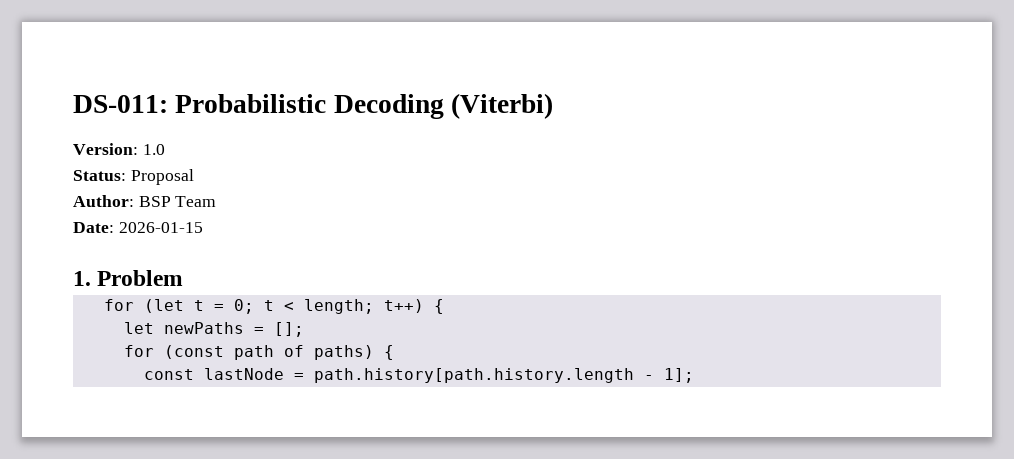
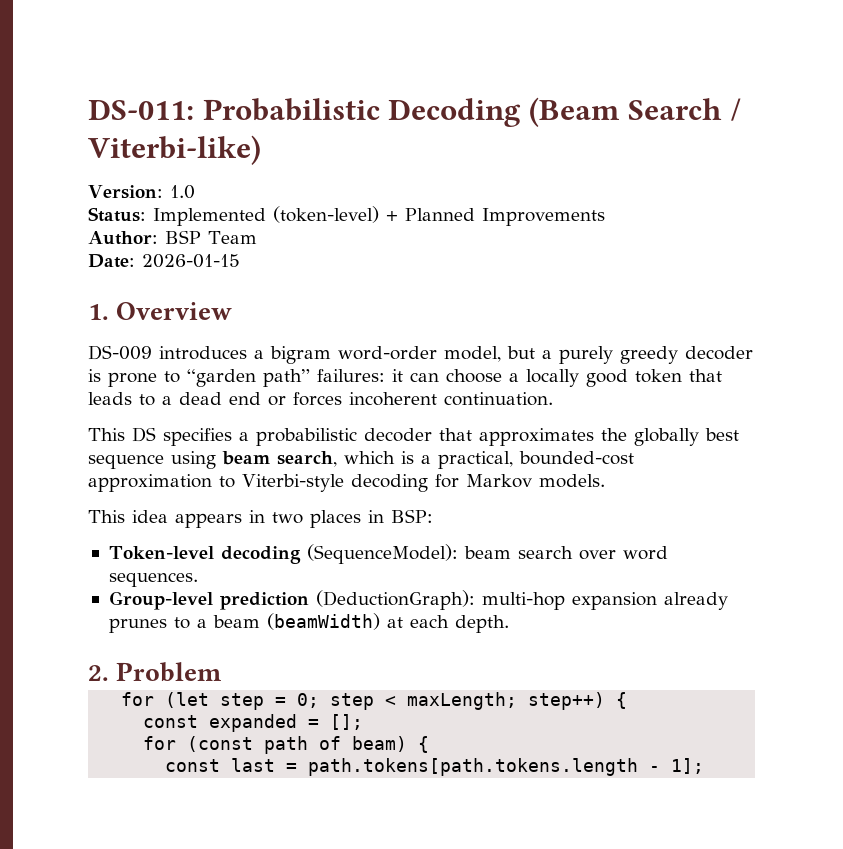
[451,93,554,119] (Viterbi) -> [528,97,741,127] [88,135,261,165] (Beam Search / Viterbi-like)
[130,169,194,185] Proposal -> [153,206,605,226] Implemented (token-level) + Planned Improvements
(91, 278) none -> [116,302,233,320] [88,345,753,364] [88,369,722,387] [88,392,553,406] [88,427,739,446] [88,451,634,469] [88,474,605,492] [88,509,433,528] [108,544,668,564] [108,572,198,587] [108,590,728,610] [108,613,509,633] [88,665,109,681] Overview // DS-009 introduces a bigram word-order model, but a purely greedy decoder is prone to “garden path” failures: it can choose a locally good token that leads to a dead end or forces incoherent continuation. // This DS specifies a probabilistic decoder that approximates the globally best sequence using beam search, which is a practical, bounded-cost approximation to Viterbi-style decoding for Markov models. // This idea appears in two places in BSP: // Token-level decoding (SequenceModel): beam search over word sequences. // Group-level prediction (DeductionGraph): multi-hop expansion already prunes to a beam (beamWidth) at each depth. // 2.
[193,300,204,311] t -> [220,693,265,710] step
[263,299,444,314] [123,322,244,334] t < length; t++) { // let newPaths -> [330,692,628,710] [143,714,298,732] step < maxLength; step++) { // const expanded
[313,345,394,360] [143,368,634,383] paths) { // const lastNode = path.history[path.history.length -> [352,736,430,753] [165,758,639,776] beam) { // const last = path.tokens[path.tokens.length

